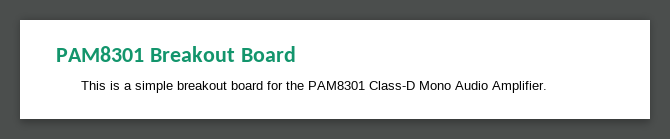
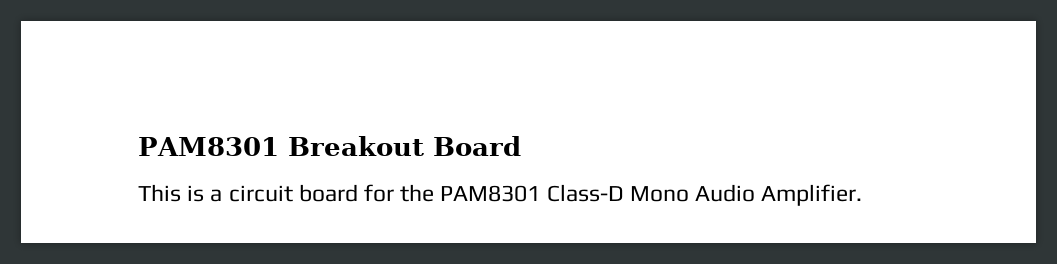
[134,81,227,93] simple breakout -> [228,185,293,202] circuit

